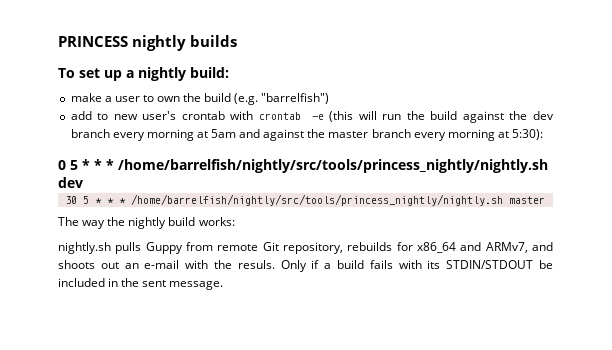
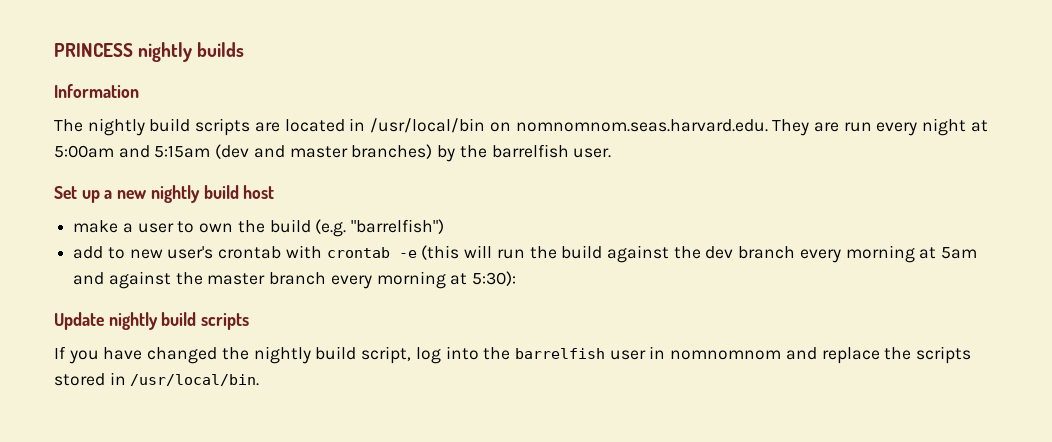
[58,67,229,81] To set up a nightly build: -> [54,84,139,98] [54,118,988,136] [54,144,612,162] [54,185,275,203] Information // The nightly build scripts are located in /usr/local/bin on nomnomnom.seas.harvard.edu. They are run every night at 5:00am and 5:15am (dev and master branches) by the barrelfish user. // Set up a new nightly build host
[58,159,548,173] [58,177,83,188] [64,194,545,206] [58,217,235,229] [58,242,553,254] [58,260,554,272] [58,278,224,290] 0 5 * * * /home/barrelfish/nightly/src/tools/princess_nightly/nightly.sh dev // 30 5 * * * /home/barrelfish/nightly/src/tools/princess_nightly/nightly.sh master // The way the nightly build works: // nightly.sh pulls Guppy from remote Git repository, rebuilds for x86_64 and ARMv7, and shoots out an e-mail with the resuls. Only if a build fails with its STDIN/STDOUT be included in the sent message. -> [54,312,250,330] [54,346,972,364] [54,372,260,386] Update nightly build scripts // If you have changed the nightly build script, log into the barrelfish user in nomnomnom and replace the scripts stored in /usr/local/bin.

